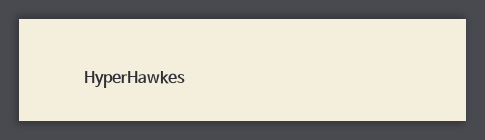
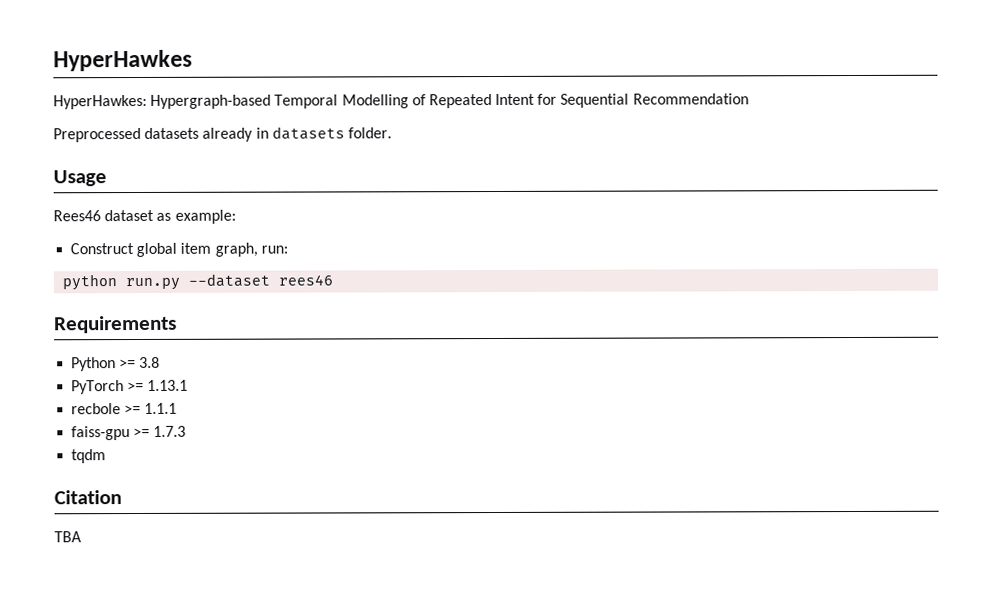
(185, 79) none -> [53,93,749,110] [53,126,392,143] [53,170,107,187] [53,209,236,224] [70,242,288,258] [62,273,334,291] [54,315,177,334] [71,356,161,372] [71,379,189,395] [71,402,178,415] [71,425,187,441] [71,449,107,464] [54,490,122,505] [54,531,82,543] // HyperHawkes: Hypergraph-based Temporal Modelling of Repeated Intent for Sequential Recommendation // Preprocessed datasets already in datasets folder. // Usage // Rees46 dataset as example: // Construct global item graph, run: // python run.py --dataset rees46 // Requirements // Python >= 3.8 // PyTorch >= 1.13.1 // recbole >= 1.1.1 // faiss-gpu >= 1.7.3 // tqdm // Citation // TBA

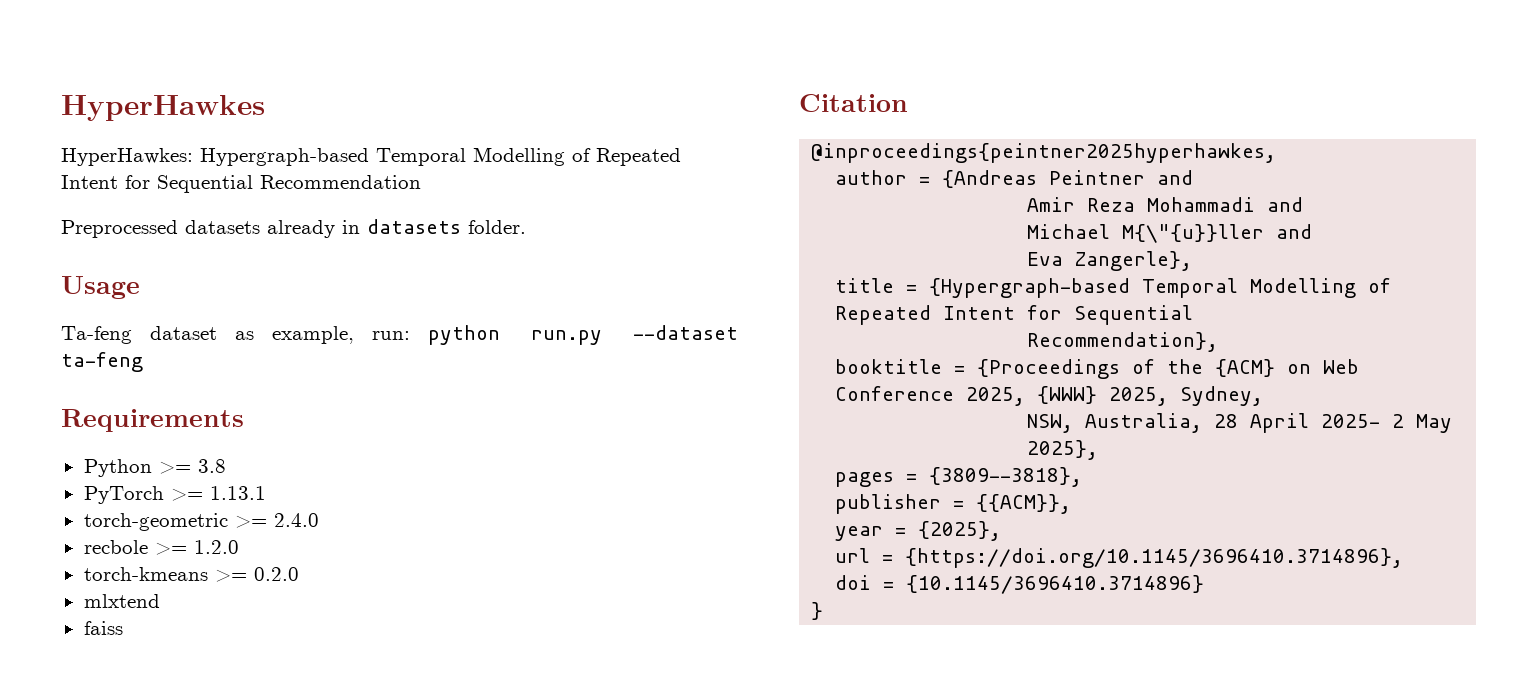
[53,210,101,222] Rees46 -> [61,326,132,344] Ta-feng
[174,209,236,224] [70,242,258,258] example: // Construct global item graph, -> [272,326,355,344] example,
(288, 249) // -> (411, 335) none
[278,274,334,286] rees46 -> [61,352,143,372] ta-feng
(189, 385) none -> [83,513,319,531] // torch-geometric >= 2.4.0
[144,402,178,414] [71,425,187,441] [71,449,107,464] [54,490,122,505] [54,531,82,543] 1.1.1 // faiss-gpu >= 1.7.3 // tqdm // Citation // TBA -> [193,540,239,554] [83,567,299,582] [83,594,160,608] [83,621,123,635] [799,94,908,112] [811,143,1277,163] [835,170,1194,188] [1027,197,1304,212] [1027,224,1313,243] [1027,251,1193,271] [835,278,1392,298] [835,305,1194,325] [1027,332,1219,352] [835,359,1360,379] [835,386,1264,406] [1027,413,1453,433] [1027,440,1099,460] [835,467,1083,487] [835,494,1072,514] [835,521,1002,541] [835,548,1404,568] [835,575,1205,594] [811,602,824,620] 1.2.0 // torch-kmeans >= 0.2.0 // mlxtend // faiss // Citation // @inproceedings{peintner2025hyperhawkes, // author = {Andreas Peintner and // Amir Reza Mohammadi and // Michael M{\"{u}}ller and // Eva Zangerle}, // title = {Hypergraph-based Temporal Modelling of Repeated Intent for Sequential // Recommendation}, // booktitle = {Proceedings of the {ACM} on Web Conference 2025, {WWW} 2025, Sydney, // NSW, Australia, 28 April 2025- 2 May 2025}, // pages = {3809--3818}, // publisher = {{ACM}}, // year = {2025}, // url = {https://doi.org/10.1145/3696410.3714896}, // doi = {10.1145/3696410.3714896} // }

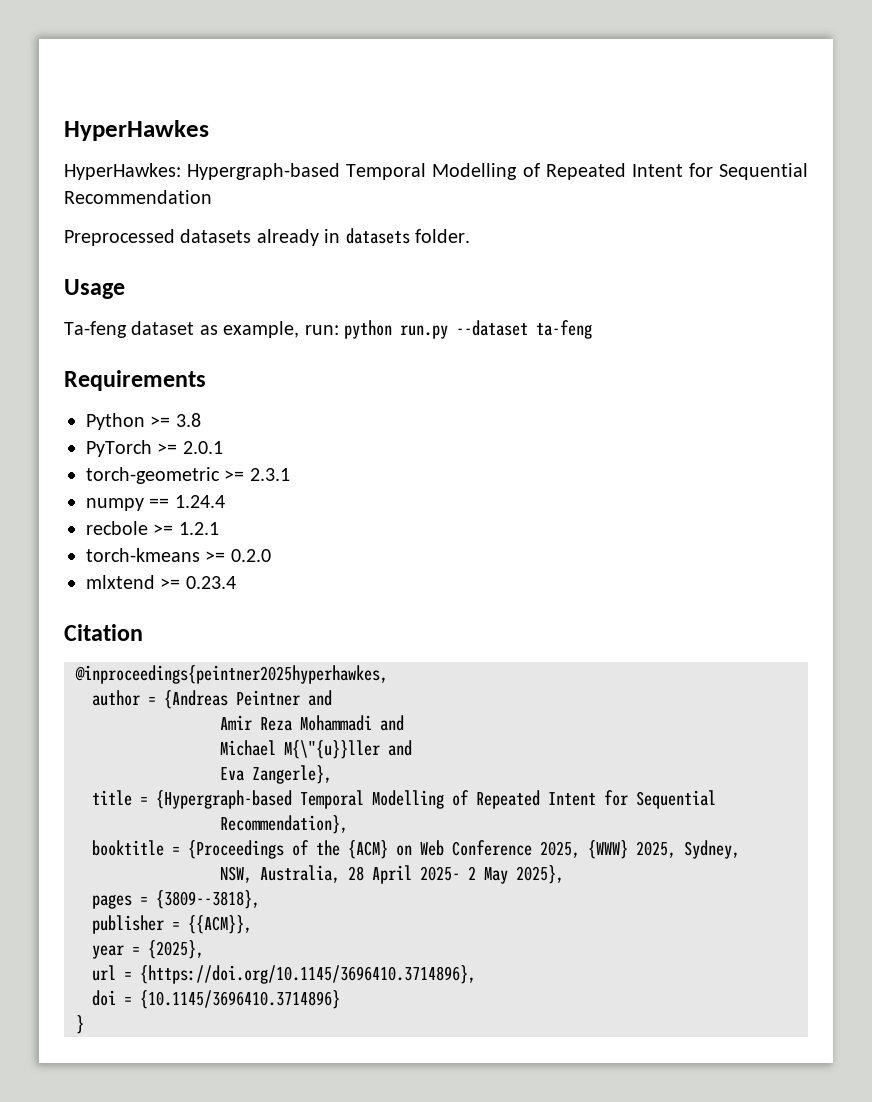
[209,486,266,500] 1.13.1 -> [182,441,223,454] 2.0.1
[273,513,319,527] 2.4.0 -> [249,468,290,481] [86,495,225,511] 2.3.1 // numpy == 1.24.4
[193,540,239,554] 1.2.0 -> [178,522,219,535] 1.2.1
[83,621,123,635] // faiss -> [160,576,236,589] >= 0.23.4

